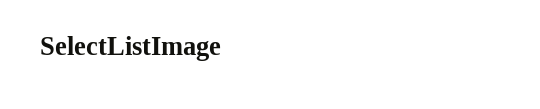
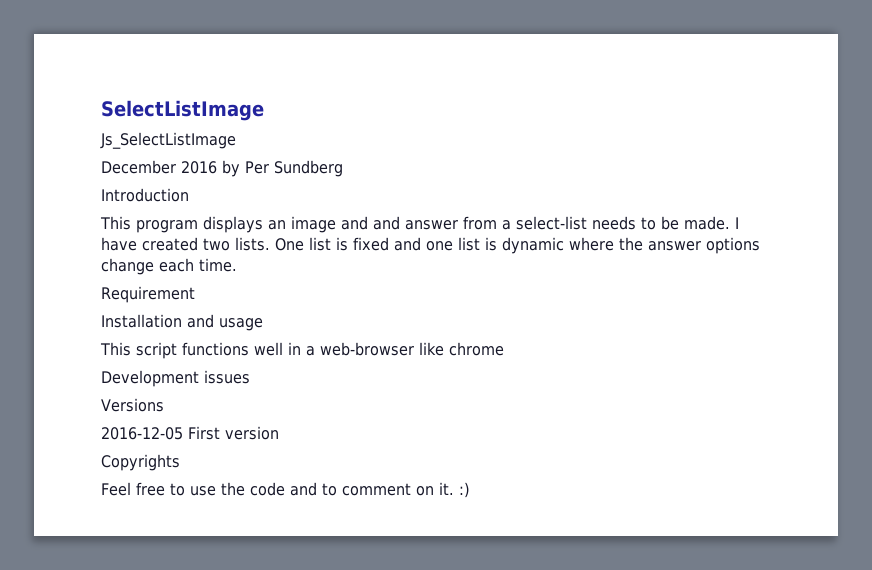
(221, 48) none -> [100,132,236,149] [101,160,343,177] [101,188,189,202] [100,216,739,233] [101,237,760,254] [101,258,237,275] [101,286,195,303] [101,314,263,331] [100,342,504,359] [101,370,250,387] [101,398,164,412] [101,426,279,440] [101,454,180,471] [101,482,470,498] // Js_SelectListImage // December 2016 by Per Sundberg // Introduction // This program displays an image and and answer from a select-list needs to be made. I have created two lists. One list is fixed and one list is dynamic where the answer options change each time. // Requirement // Installation and usage // This script functions well in a web-browser like chrome // Development issues // Versions // 2016-12-05 First version // Copyrights // Feel free to use the code and to comment on it. :)

